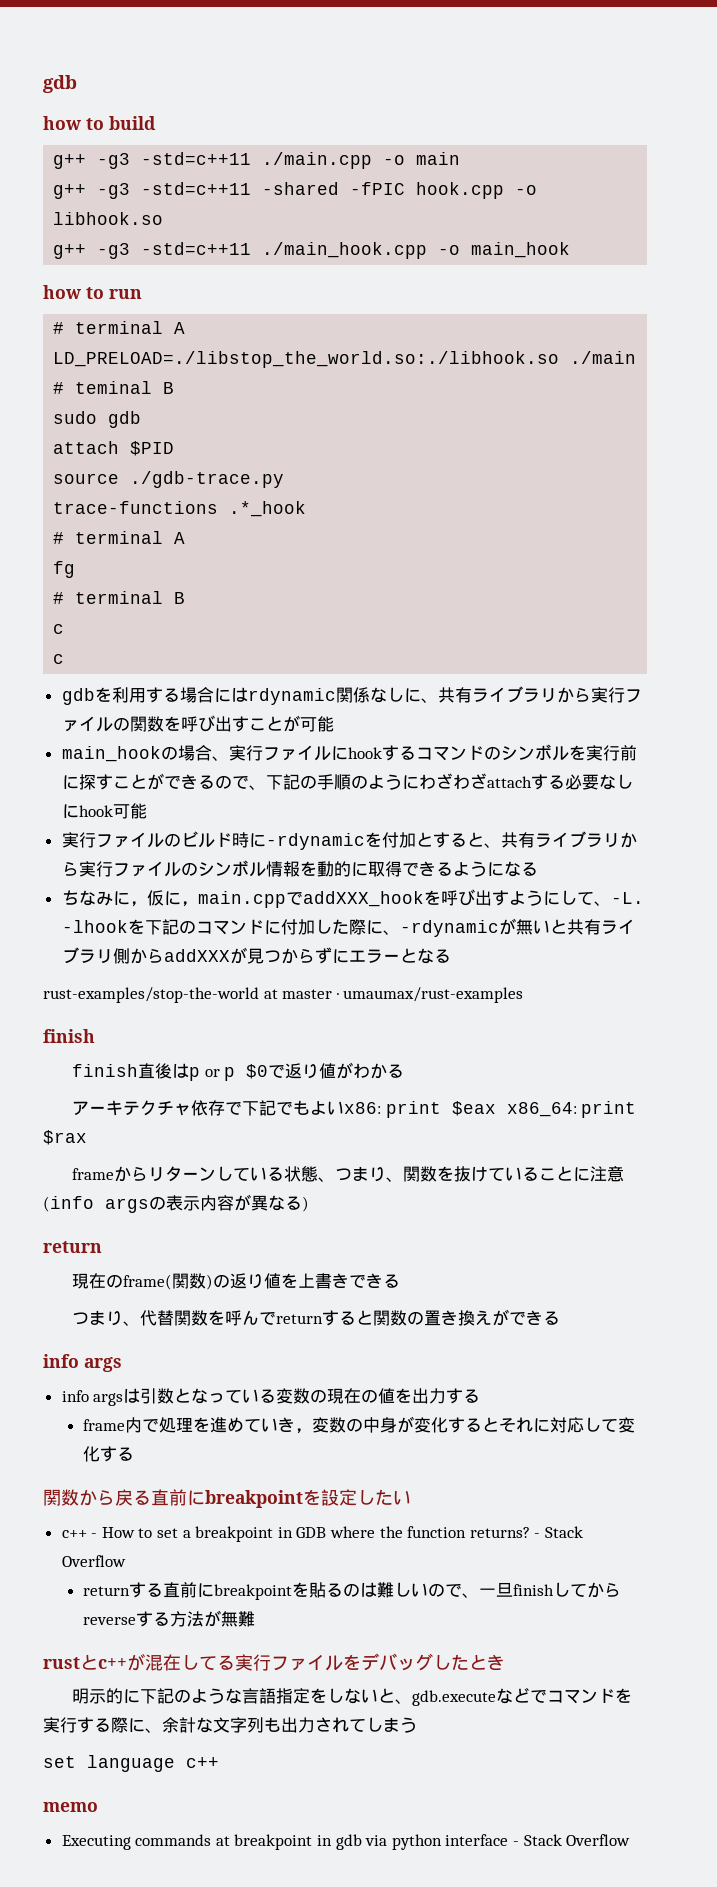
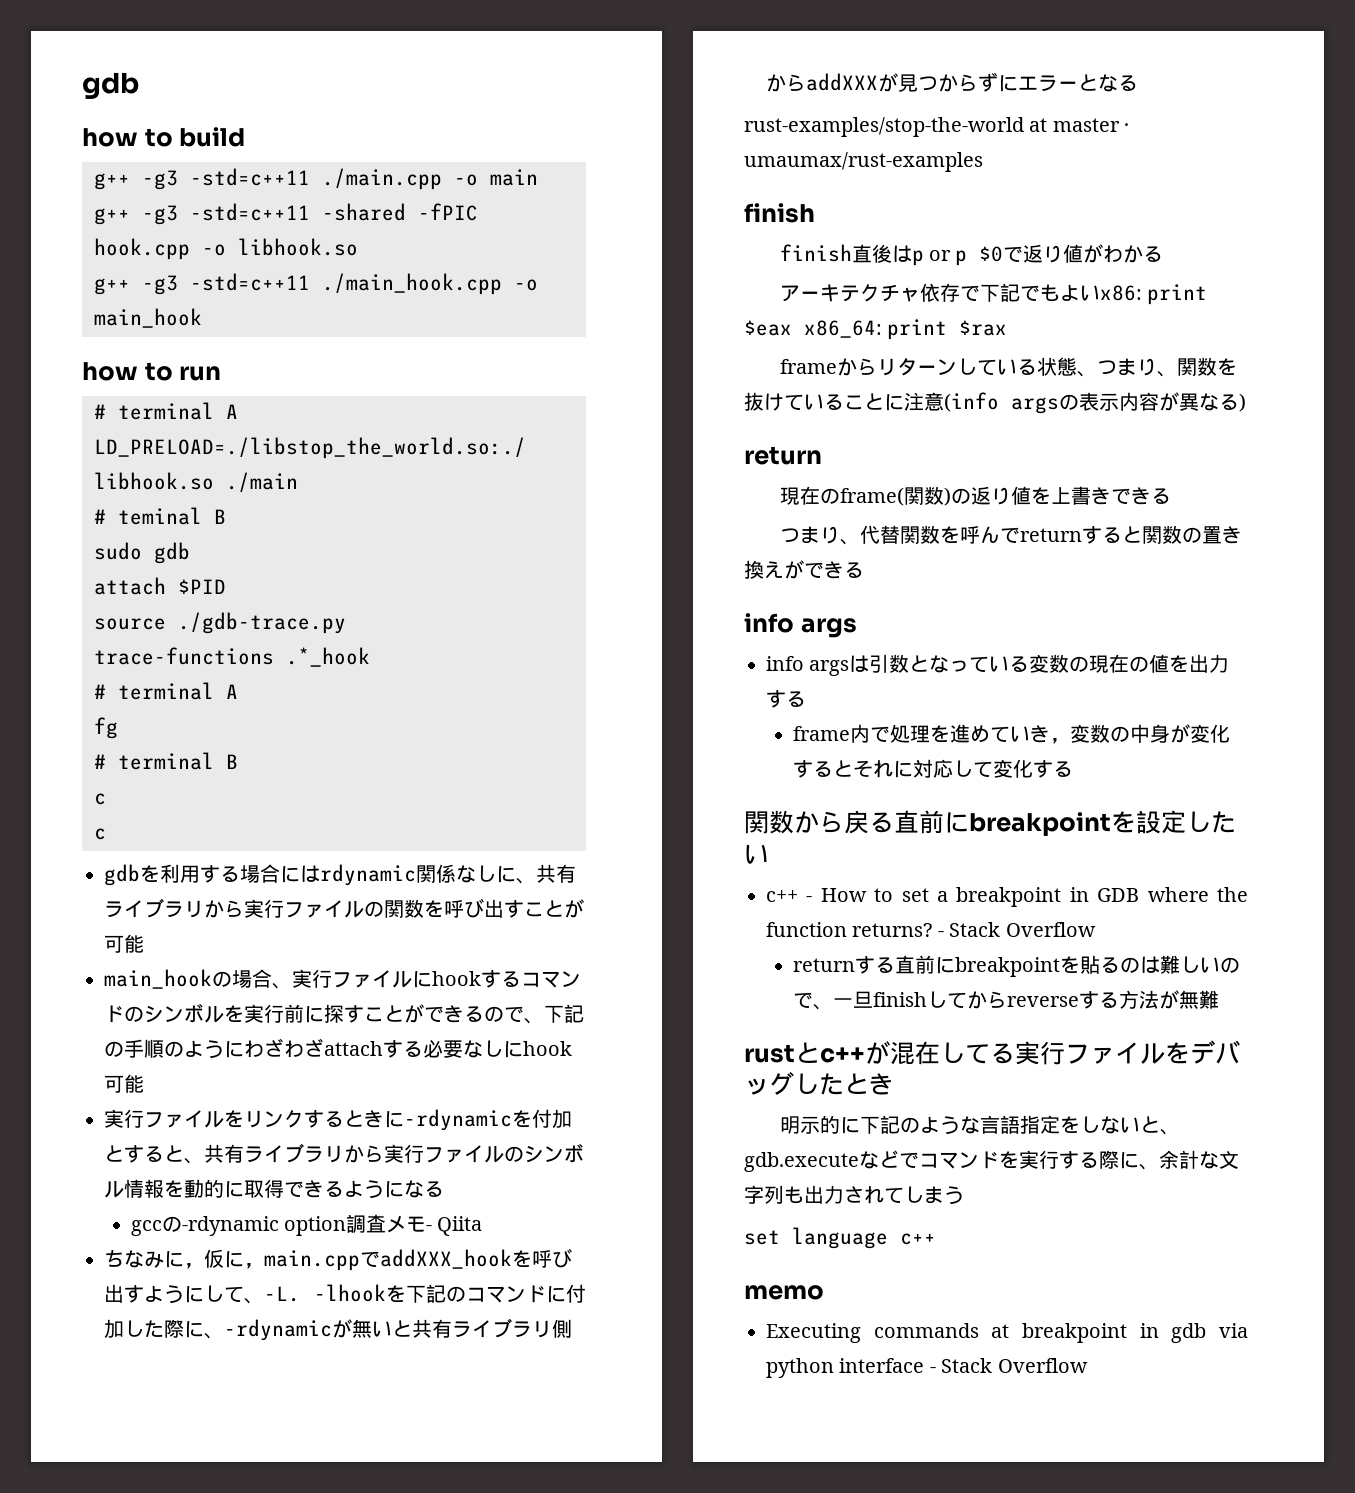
[163,831,249,848] のビルド時 -> [224,1110,384,1128] をリンクするとき
(538, 869) none -> [130,1214,483,1236] // gccの-rdynamic option調査メモ- Qiita

